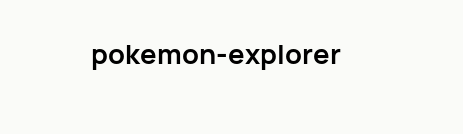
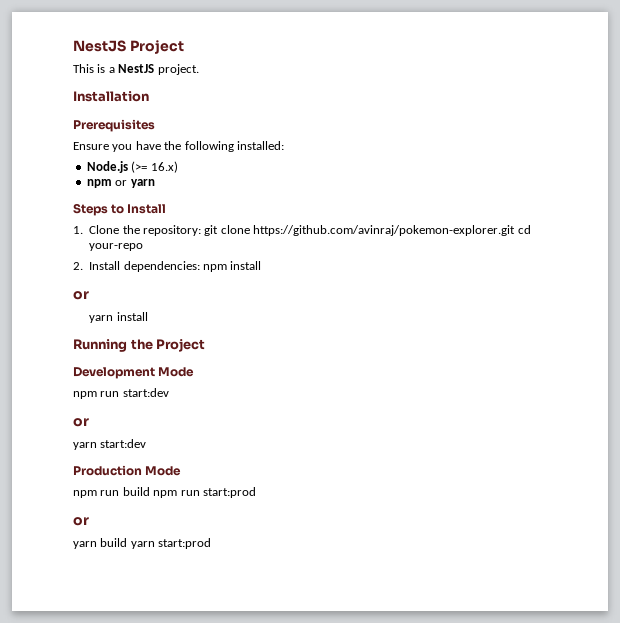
[91,45,341,70] pokemon-explorer -> [73,40,184,54] [73,64,199,75] [73,91,149,102] [73,119,155,132] [73,141,284,152] [86,161,178,173] [86,179,155,188] [73,203,167,216] [73,225,531,236] [89,243,144,251] [73,261,262,272] [73,291,89,300] [89,312,148,323] [73,338,206,352] [73,367,195,379] [73,388,169,399] [73,418,89,427] [73,439,147,450] [73,465,182,476] [73,487,256,498] [73,517,89,526] [73,538,212,549] NestJS Project // This is a NestJS project. // Installation // Prerequisites // Ensure you have the following installed: // Node.js (>= 16.x) // npm or yarn // Steps to Install // 1. Clone the repository: git clone https://github.com/avinraj/pokemon-explorer.git cd your-repo // 2. Install dependencies: npm install // or // yarn install // Running the Project // Development Mode // npm run start:dev // or // yarn start:dev // Production Mode // npm run build npm run start:prod // or // yarn build yarn start:prod

